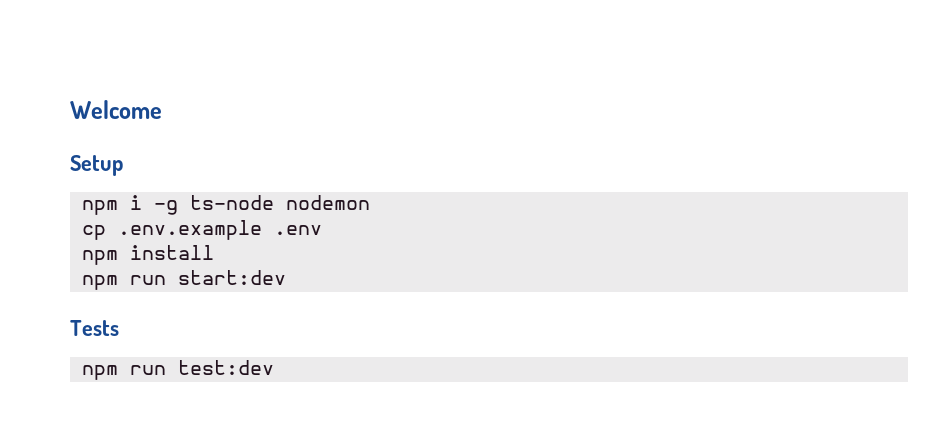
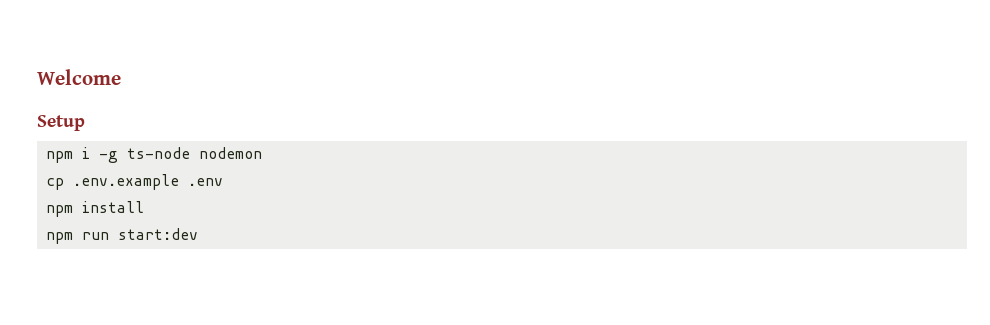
[70,320,119,336] [82,360,275,380] // Tests // npm run test:dev -> (199, 234) none

